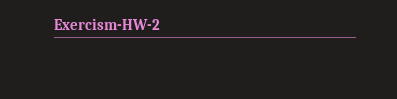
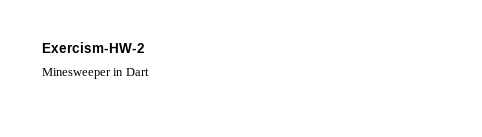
(160, 24) none -> [42,68,149,79] // Minesweeper in Dart

